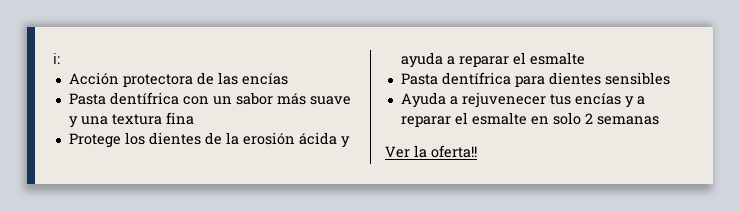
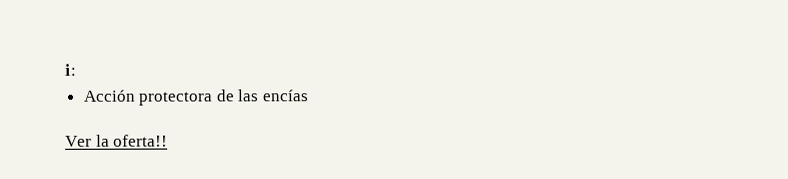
[68,92,351,105] [68,112,194,128] [68,132,350,148] [400,52,585,68] [400,72,670,87] [400,92,645,108] [400,112,659,127] // Pasta dentífrica con un sabor más suave y una textura fina // Protege los dientes de la erosión ácida y ayuda a reparar el esmalte // Pasta dentífrica para dientes sensibles // Ayuda a rejuvenecer tus encías y a reparar el esmalte en solo 2 semanas -> (310, 95) none

